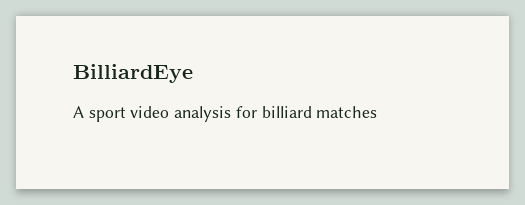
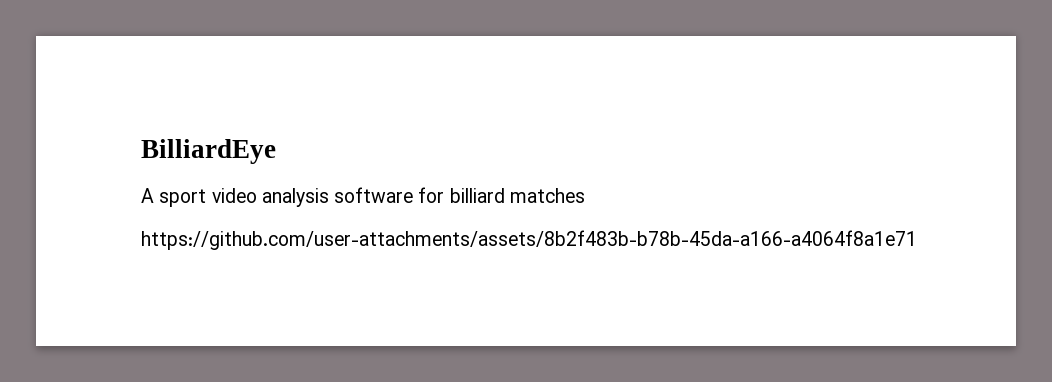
(232, 114) none -> [334,187,414,203] software
(378, 112) none -> [141,230,917,250] // https://github.com/user-attachments/assets/8b2f483b-b78b-45da-a166-a4064f8a1e71

